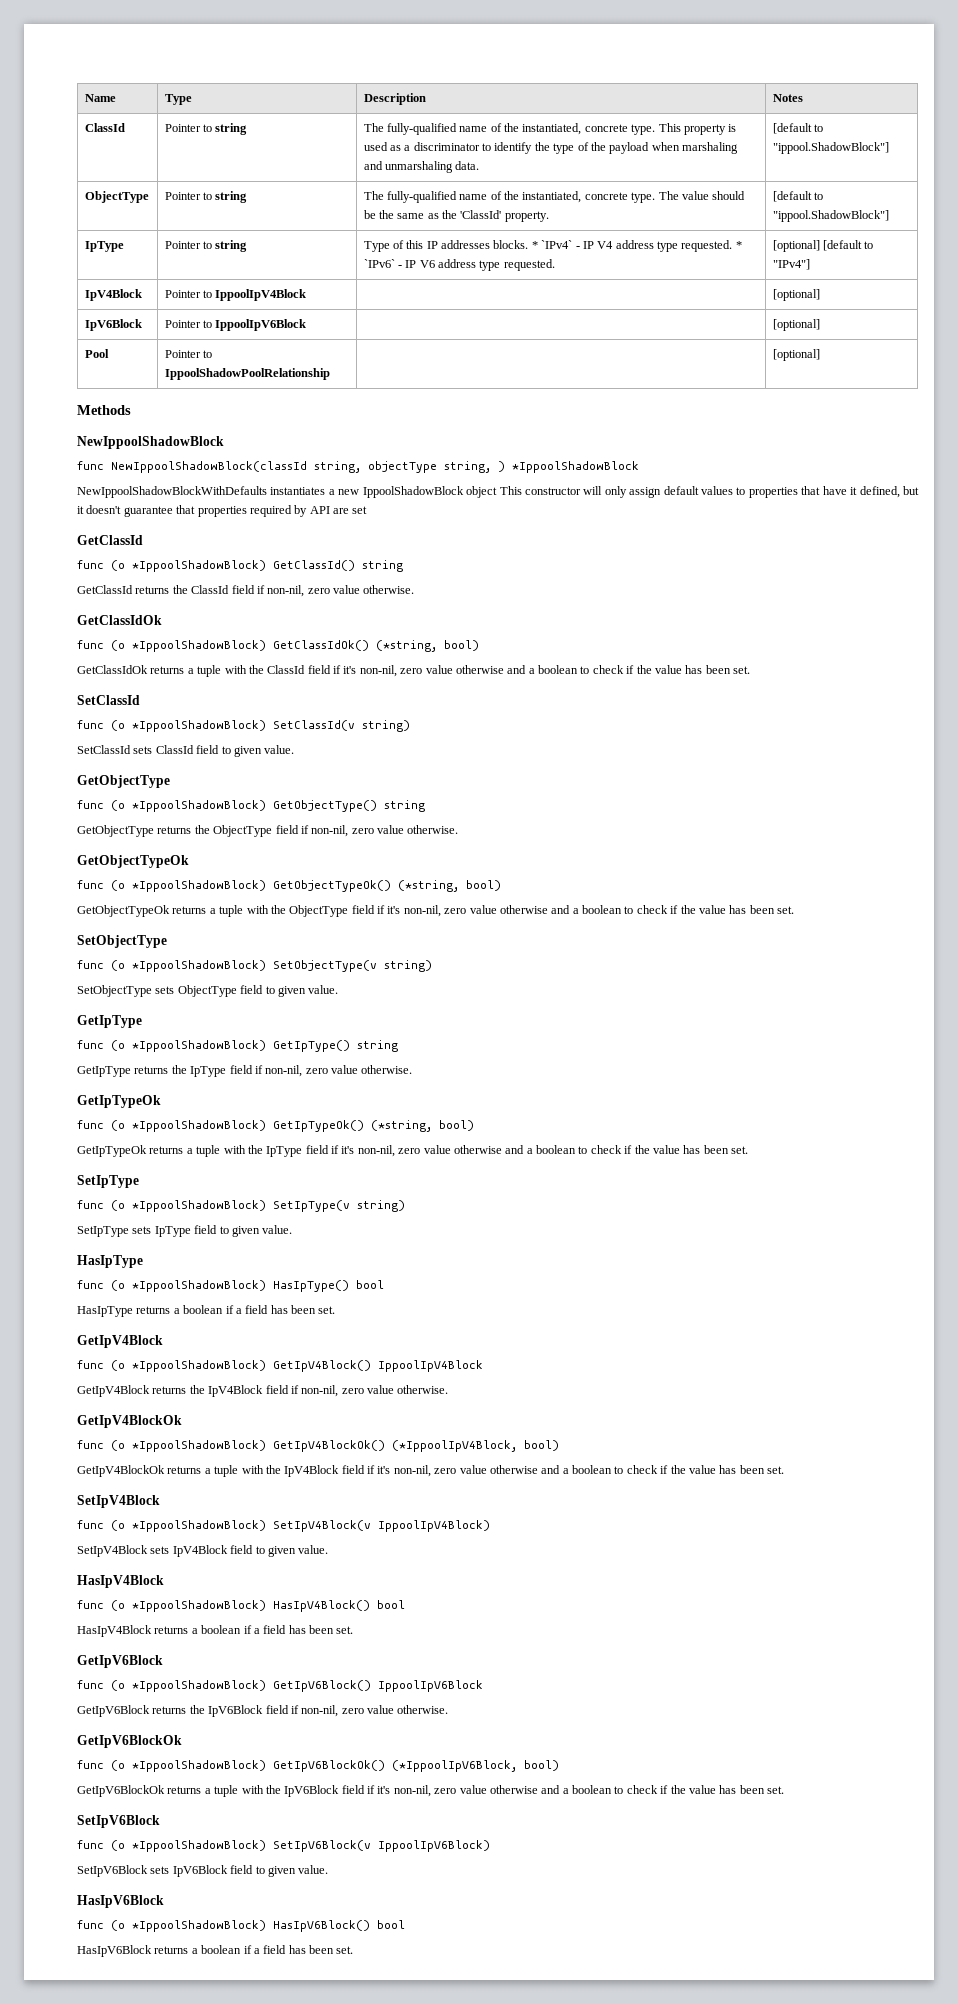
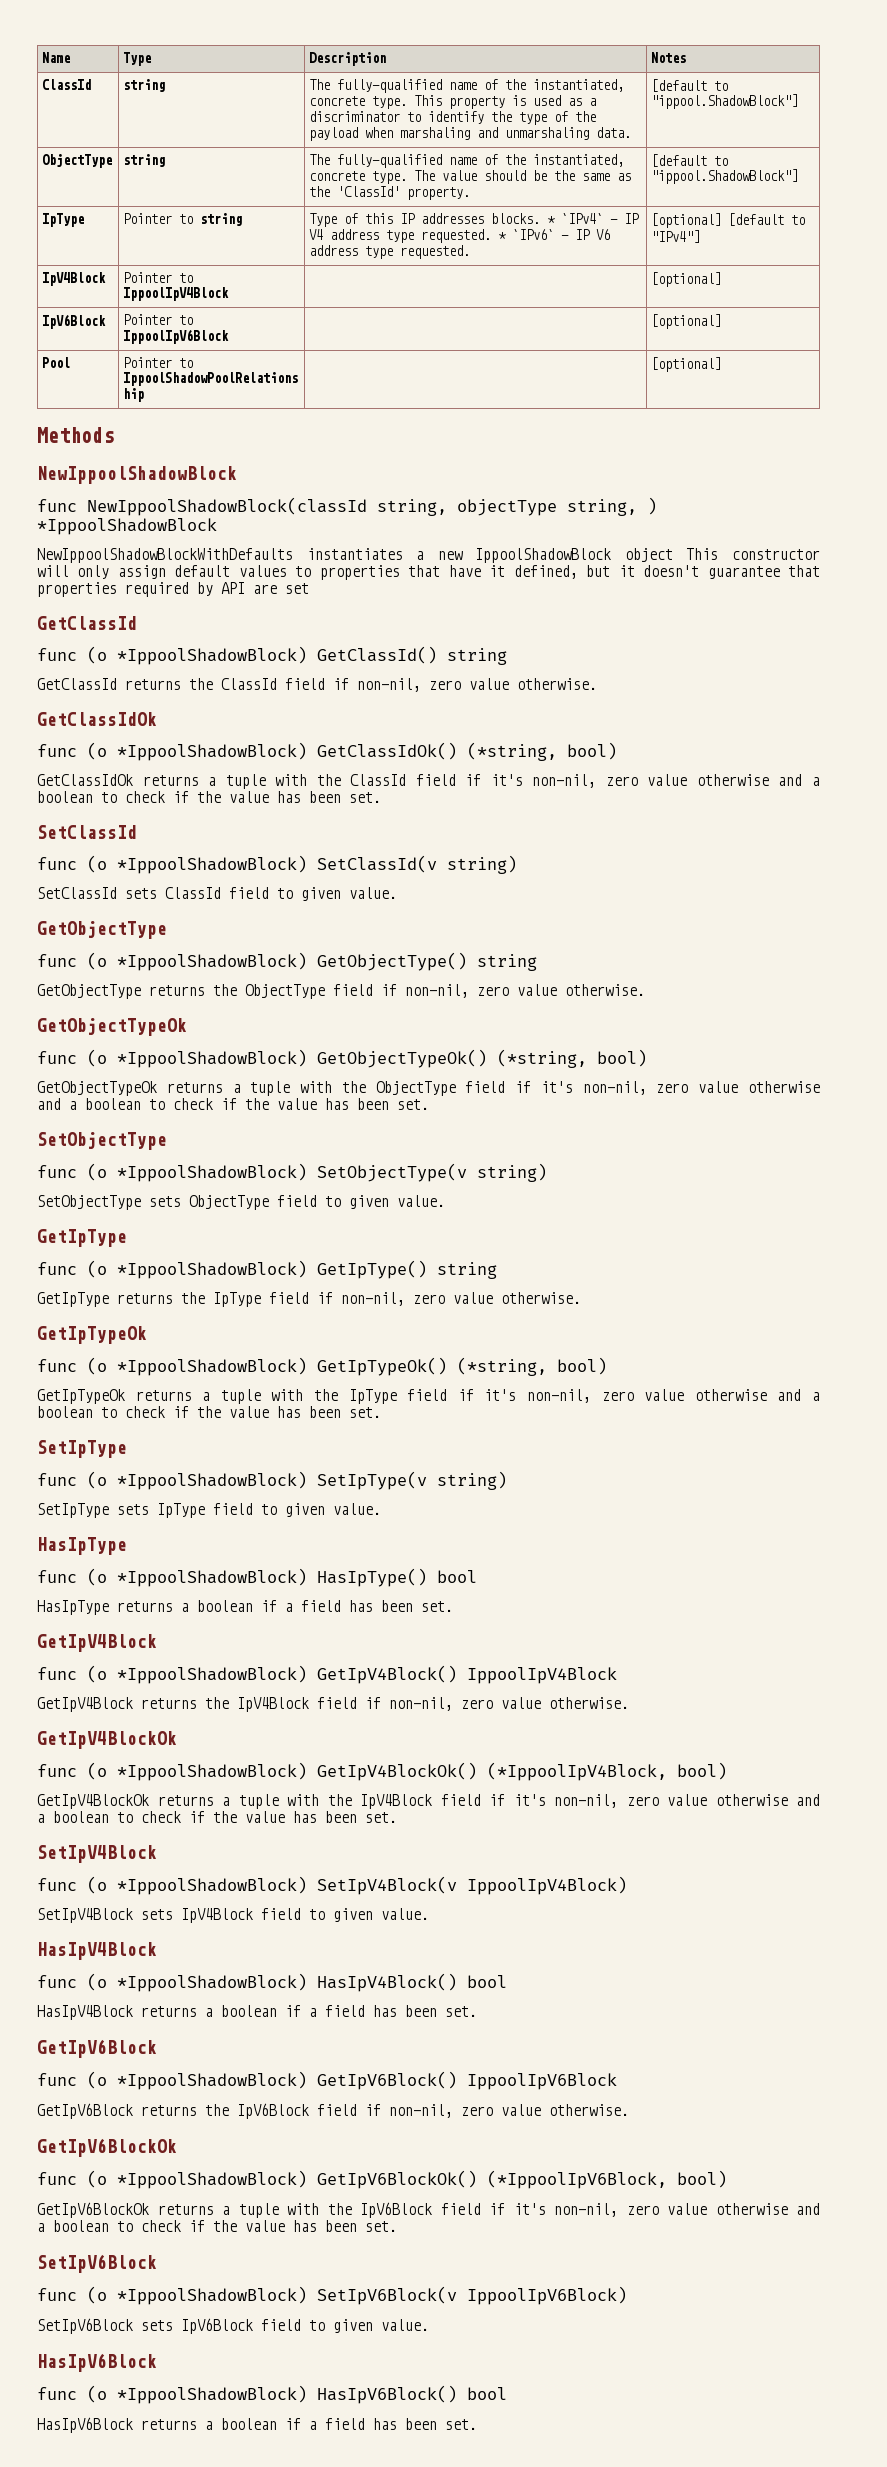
[164,124,212,132] Pointer to -> (92, 84) none
[164,192,212,200] Pointer to -> (113, 161) none

